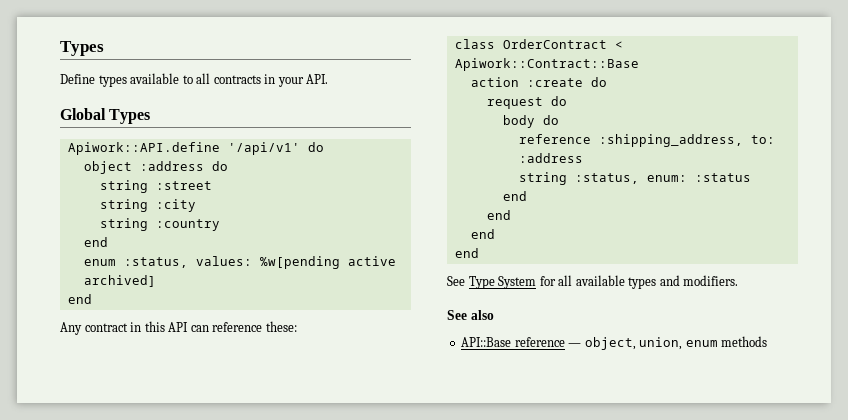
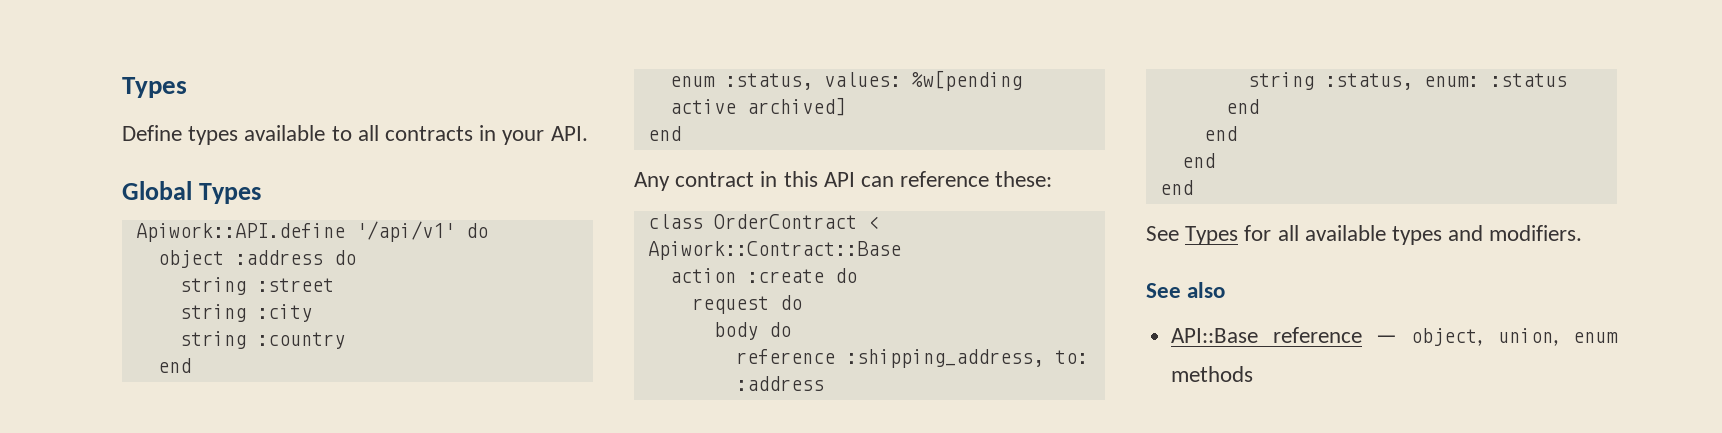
[468,276,537,289] Type System -> [1185,226,1239,245] Types

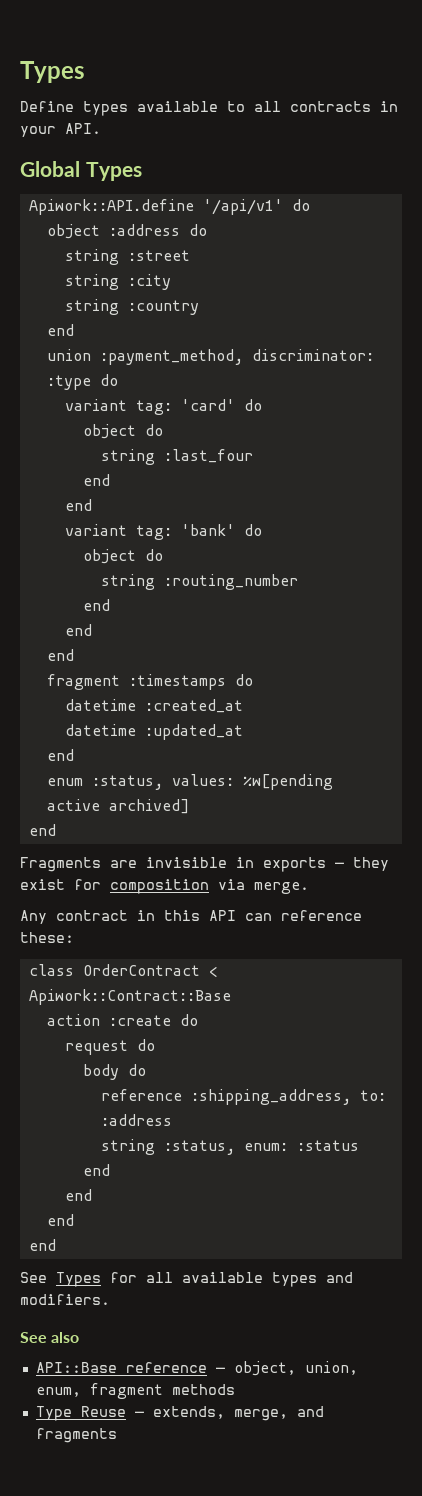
(191, 365) none -> [46,349,374,365] [46,374,118,390] [64,399,262,415] [82,424,163,439] [100,449,253,465] [82,474,110,486] [64,499,92,511] [64,524,262,540] [82,549,163,564] [100,574,298,590] [82,599,110,611] [64,624,92,636] [46,649,74,661] [46,674,253,690] [64,699,243,713] [64,724,243,740] [46,749,74,761] // union :payment_method, discriminator: :type do // variant tag: 'card' do // object do // string :last_four // end // end // variant tag: 'bank' do // object do // string :routing_number // end // end // end // fragment :timestamps do // datetime :created_at // datetime :updated_at // end
(681, 133) none -> [20,857,389,872] [20,879,309,894] // Fragments are invisible in exports — they exist for composition via merge.
[1573,332,1618,343] enum -> [35,1383,163,1399] enum, fragment
(1254, 374) none -> [35,1406,324,1421] [35,1428,117,1443] // Type Reuse — extends, merge, and fragments

